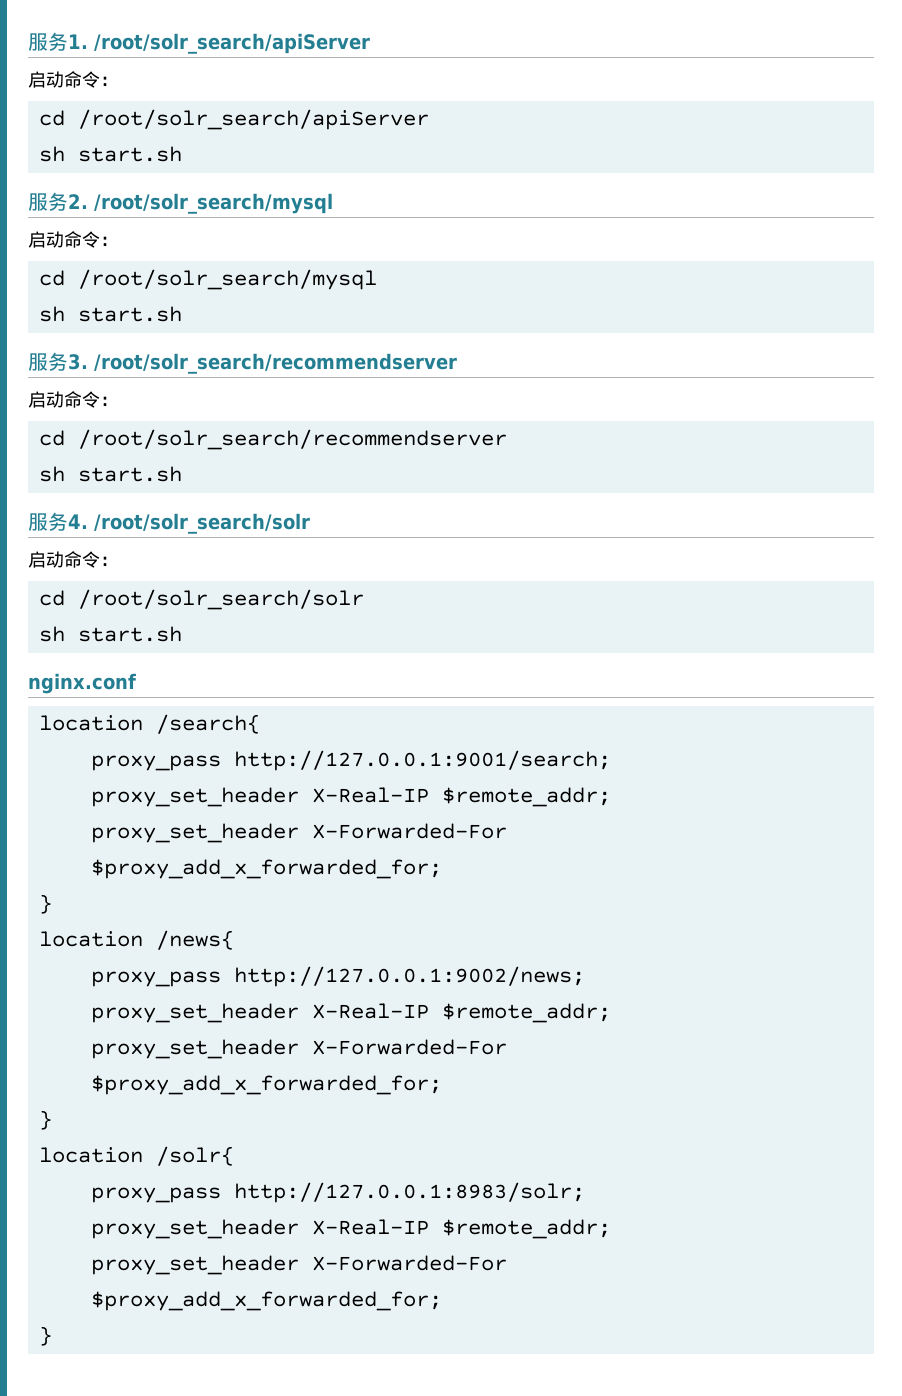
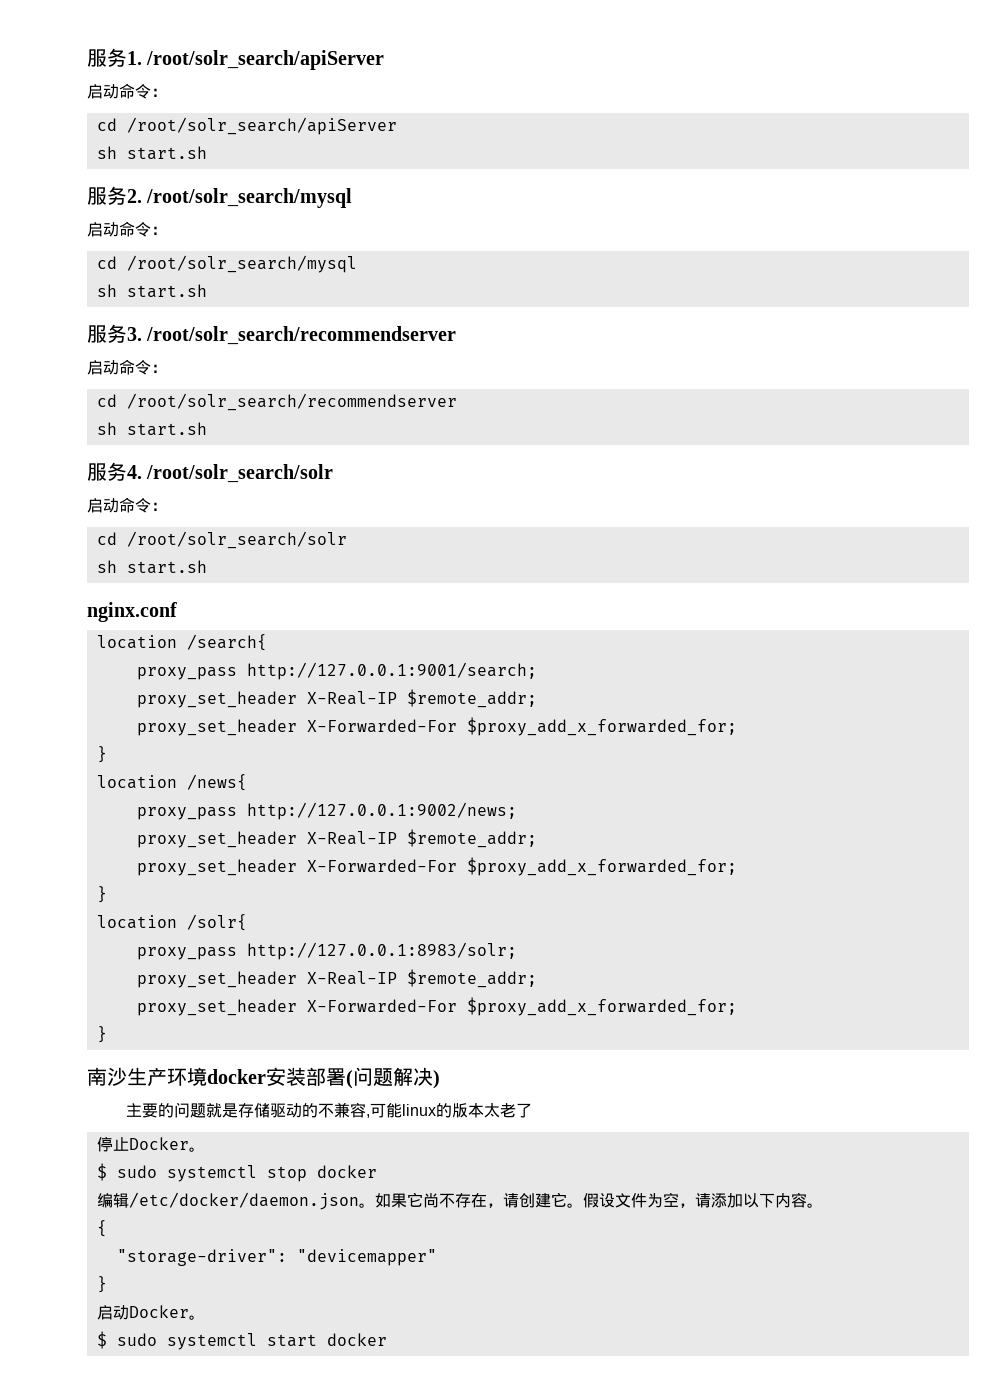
(52, 1336) none -> [87,1067,440,1089] [125,1102,532,1118] [96,1136,205,1152] [96,1163,377,1182] [96,1192,823,1210] [96,1220,107,1237] [116,1249,437,1266] [96,1276,107,1293] [96,1305,205,1320] [96,1331,387,1350] // 南沙生产环境docker安装部署(问题解决) // 主要的问题就是存储驱动的不兼容,可能linux的版本太老了 // 停止Docker。 // $ sudo systemctl stop docker // 编辑/etc/docker/daemon.json。如果它尚不存在，请创建它。假设文件为空，请添加以下内容。 // { // "storage-driver": "devicemapper" // } // 启动Docker。 // $ sudo systemctl start docker

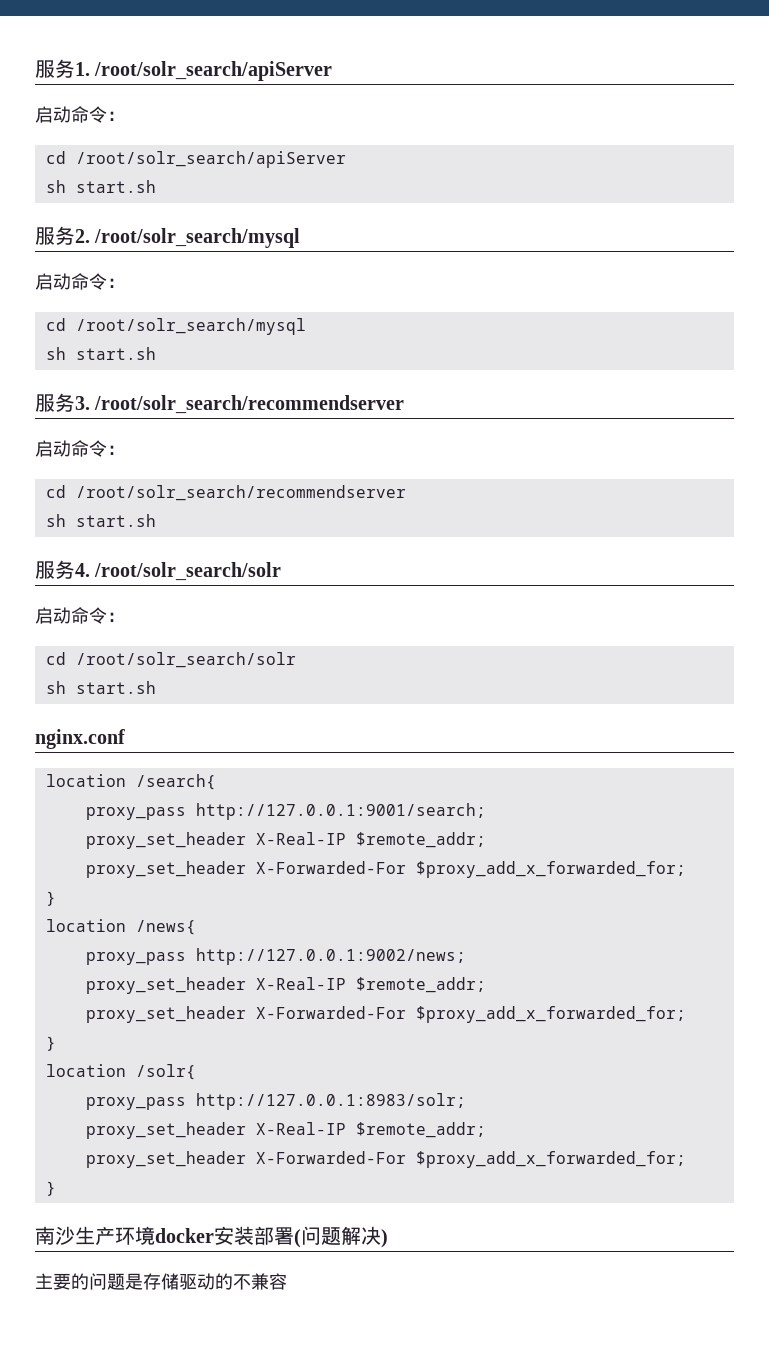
[205,1103,222,1118] 就 -> (125, 1281) none
[365,1103,532,1118] [96,1136,205,1152] [96,1163,377,1182] [96,1192,823,1210] [96,1220,107,1237] [116,1249,437,1266] [96,1276,107,1293] [96,1305,205,1320] [96,1331,387,1350] ,可能linux的版本太老了 // 停止Docker。 // $ sudo systemctl stop docker // 编辑/etc/docker/daemon.json。如果它尚不存在，请创建它。假设文件为空，请添加以下内容。 // { // "storage-driver": "devicemapper" // } // 启动Docker。 // $ sudo systemctl start docker -> (287, 1281) none

